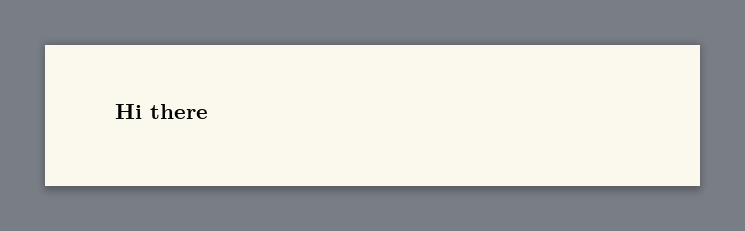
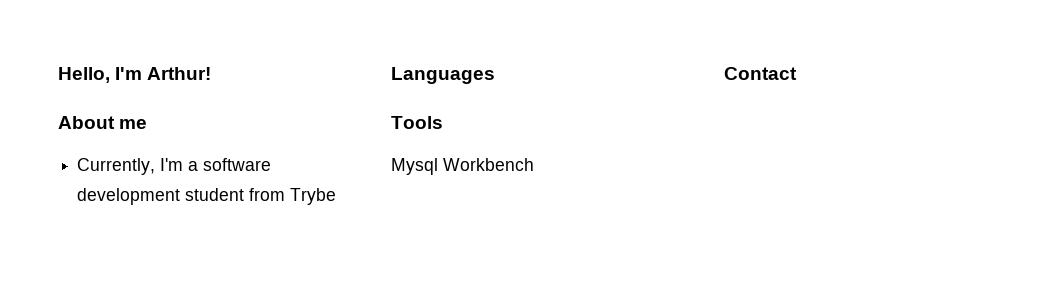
[115,104,208,119] Hi there -> [58,67,212,83] [58,116,148,129] [77,158,272,175] [77,188,337,205] [391,67,495,84] [391,116,443,129] [391,158,534,175] [724,67,797,80] Hello, I'm Arthur! // About me // Currently, I'm a software development student from Trybe // Languages // Tools // Mysql Workbench // Contact

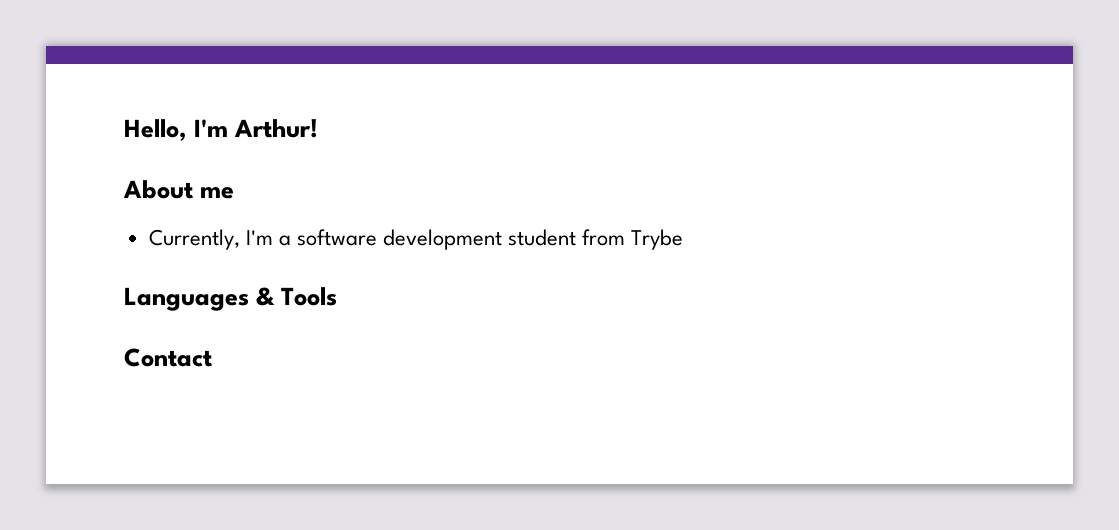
(495, 75) // -> [256,287,276,306] &
[391,158,534,175] // Mysql Workbench -> (338, 296) none

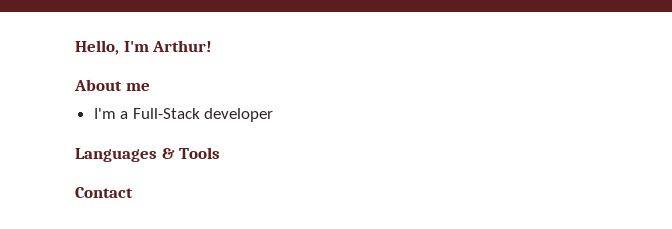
[148,229,240,250] Currently, -> (150, 87) none
[296,229,684,250] software development student from Trybe -> [132,108,274,122] Full-Stack developer

